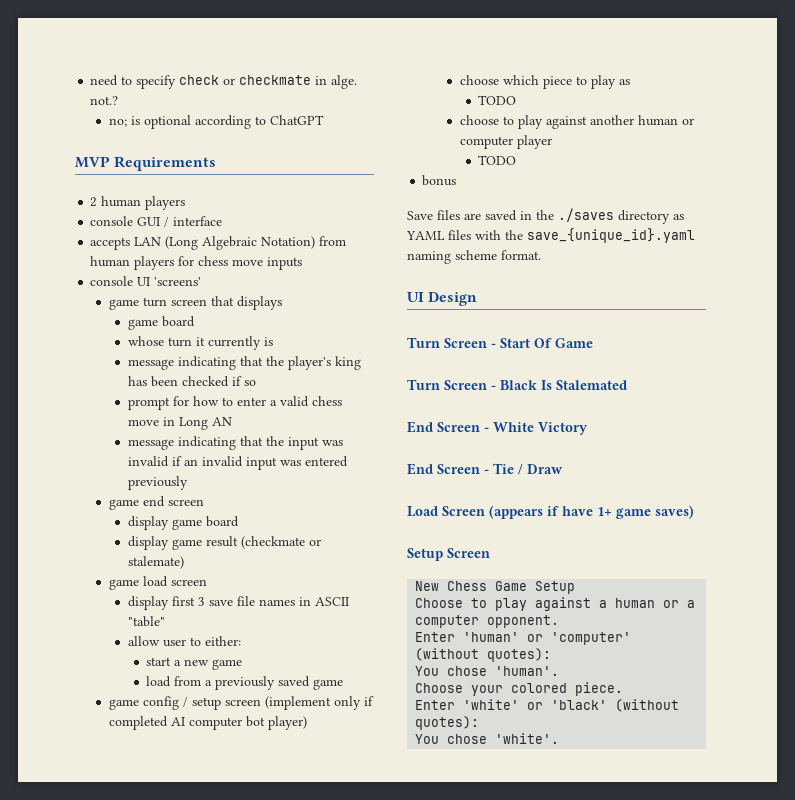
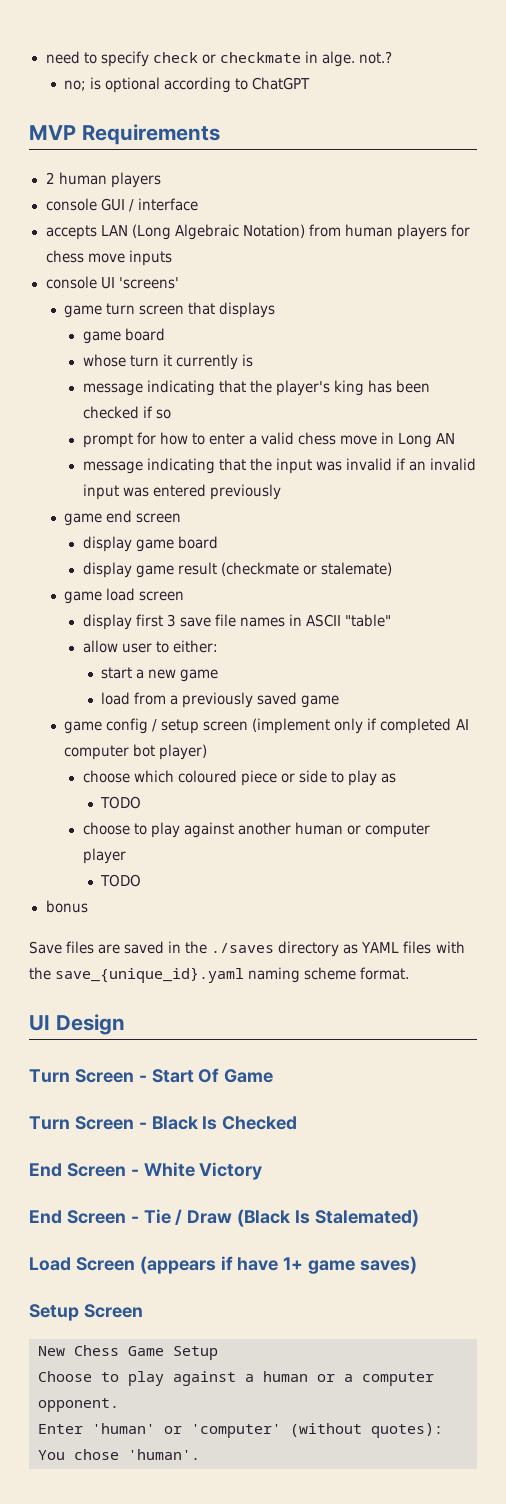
[542,76,572,89] piece -> [177,770,327,786] coloured piece or side
[556,380,627,390] Stalemated -> [222,1116,298,1130] Checked
(563, 469) none -> [237,1209,419,1227] (Black Is Stalemated)
[415,682,624,696] [415,699,680,712] [415,716,480,730] [415,733,560,744] // Choose your colored piece. // Enter 'white' or 'black' (without quotes): // You chose 'white'. -> (200, 1454) none

